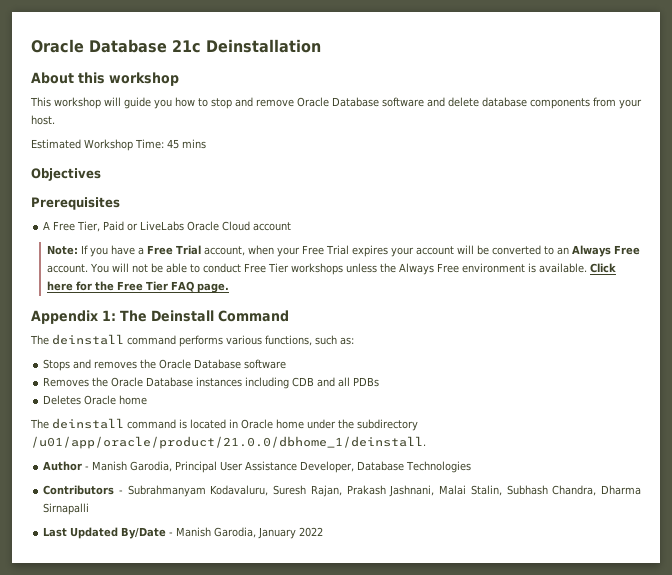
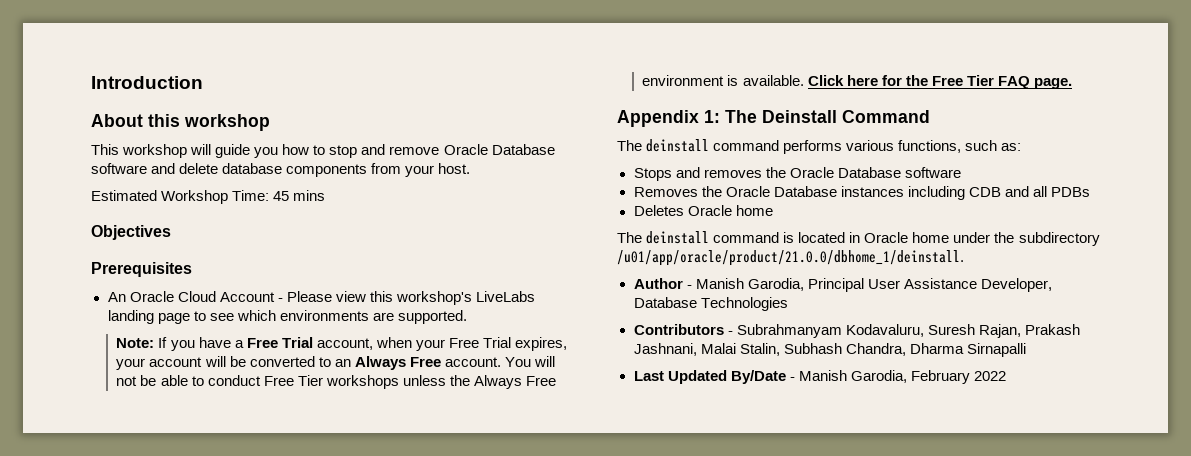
[31,39,321,53] Oracle Database 21c Deinstallation -> [91,76,203,89] Introduction
[43,221,292,232] A Free Tier, Paid or LiveLabs Oracle Cloud account -> [107,291,535,305] [107,310,467,324] An Oracle Cloud Account - Please view this workshop's LiveLabs landing page to see which environments are supported.
[351,245,388,257] expires -> [515,337,568,351] expires,
[258,527,297,539] January -> [910,370,970,384] February

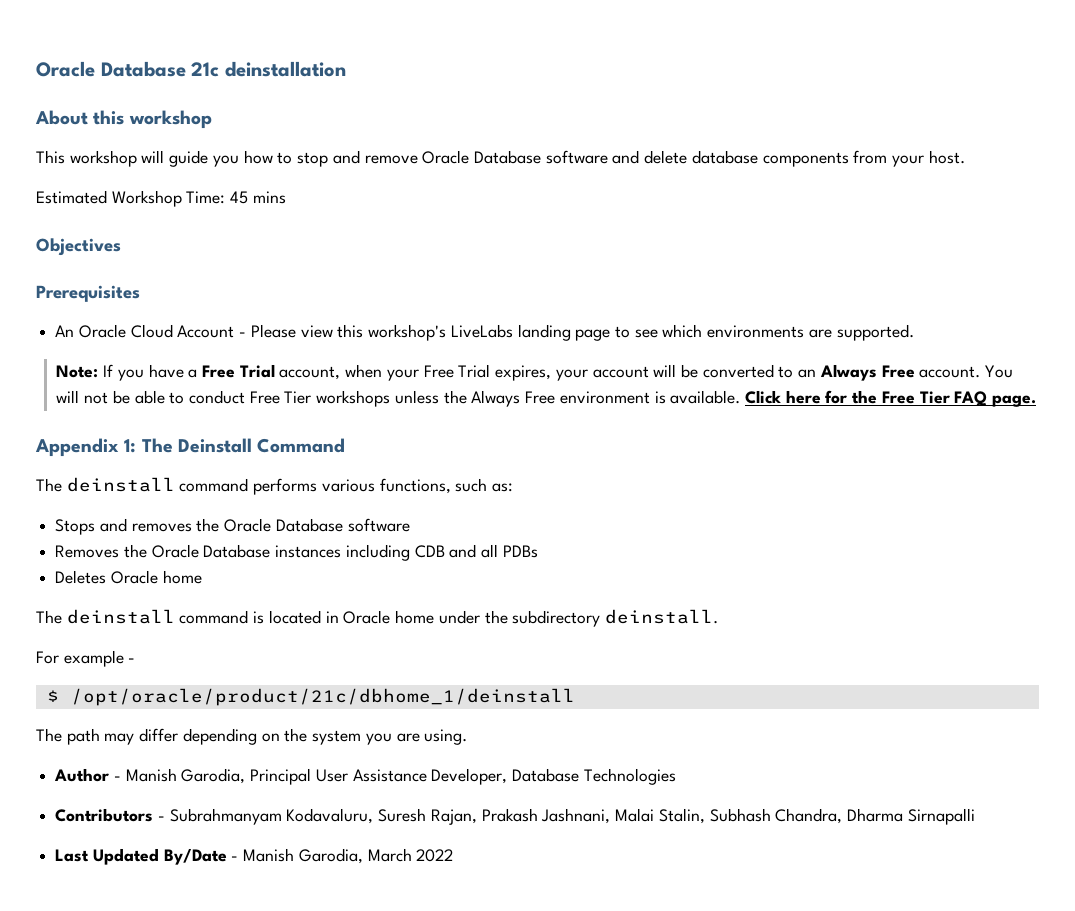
[91,76,203,89] Introduction -> [36,61,346,77] Oracle Database 21c deinstallation
[617,250,964,266] /u01/app/oracle/product/21.0.0/dbhome_1/deinstall. -> [604,609,718,624] [36,650,136,667] [46,688,575,706] [36,728,468,745] deinstall. // For example - // $ /opt/oracle/product/21c/dbhome_1/deinstall // The path may differ depending on the system you are using.
[910,370,970,384] February -> [367,848,412,862] March

